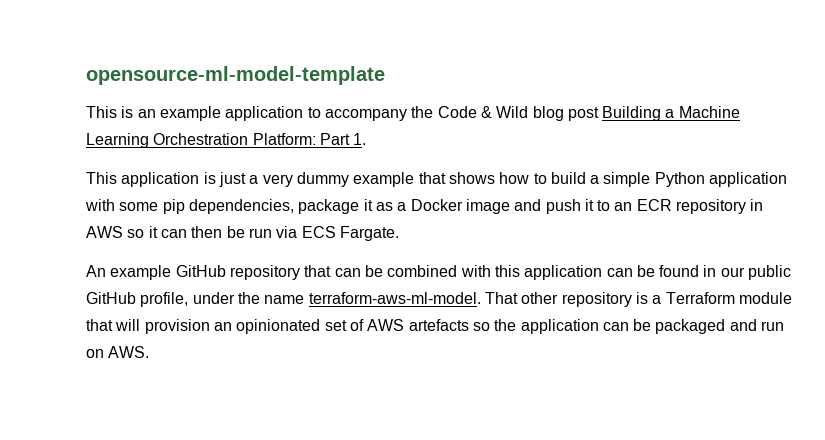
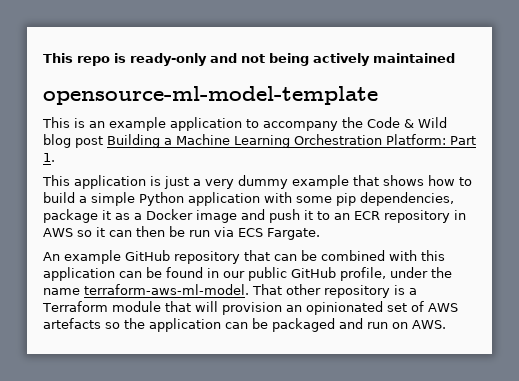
(86, 75) none -> [43,53,455,66] This repo is ready-only and not being actively maintained //

